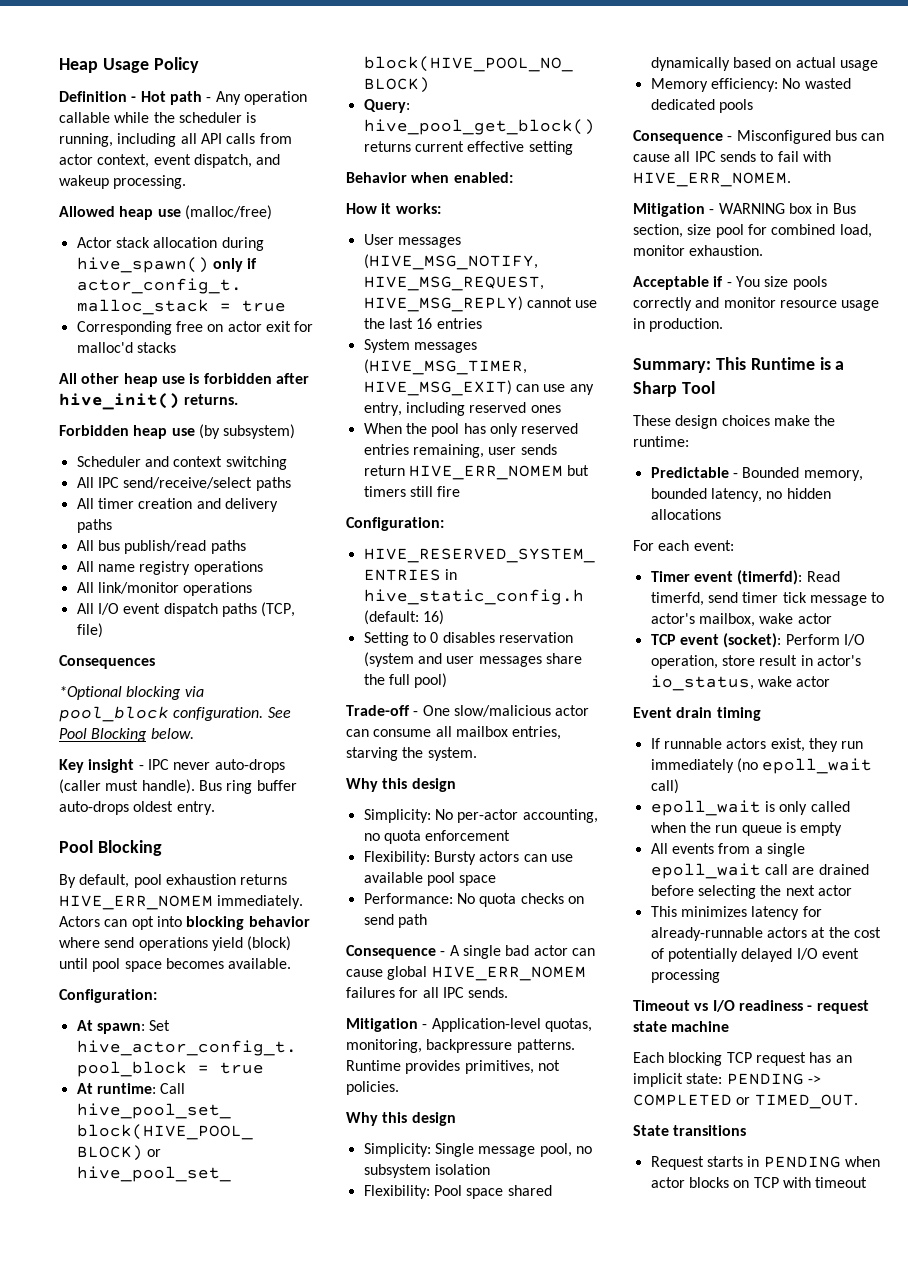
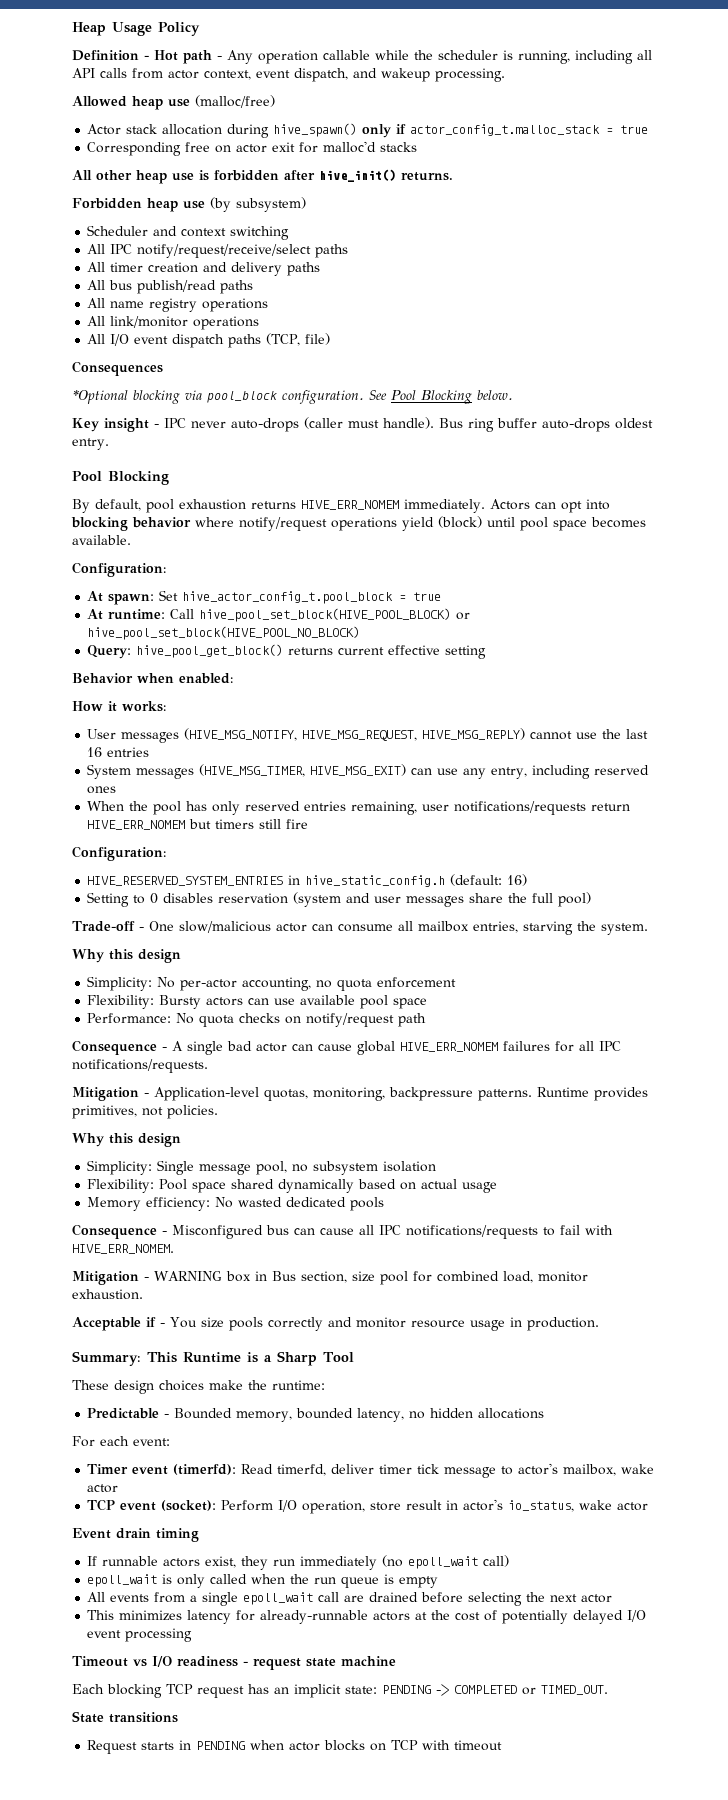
[123,477,253,489] send/receive/select -> [137,244,312,258] notify/request/receive/select
[104,937,135,948] send -> [239,517,327,531] notify/request
[520,444,557,455] sends -> [454,801,587,815] notifications/requests
[363,914,394,925] send -> [306,1013,395,1027] notify/request
[468,987,509,998] sends. -> [72,1059,208,1073] notifications/requests.
[719,151,756,162] sends -> [406,1225,538,1239] notifications/requests
[707,592,738,603] send -> [331,1464,375,1474] deliver

